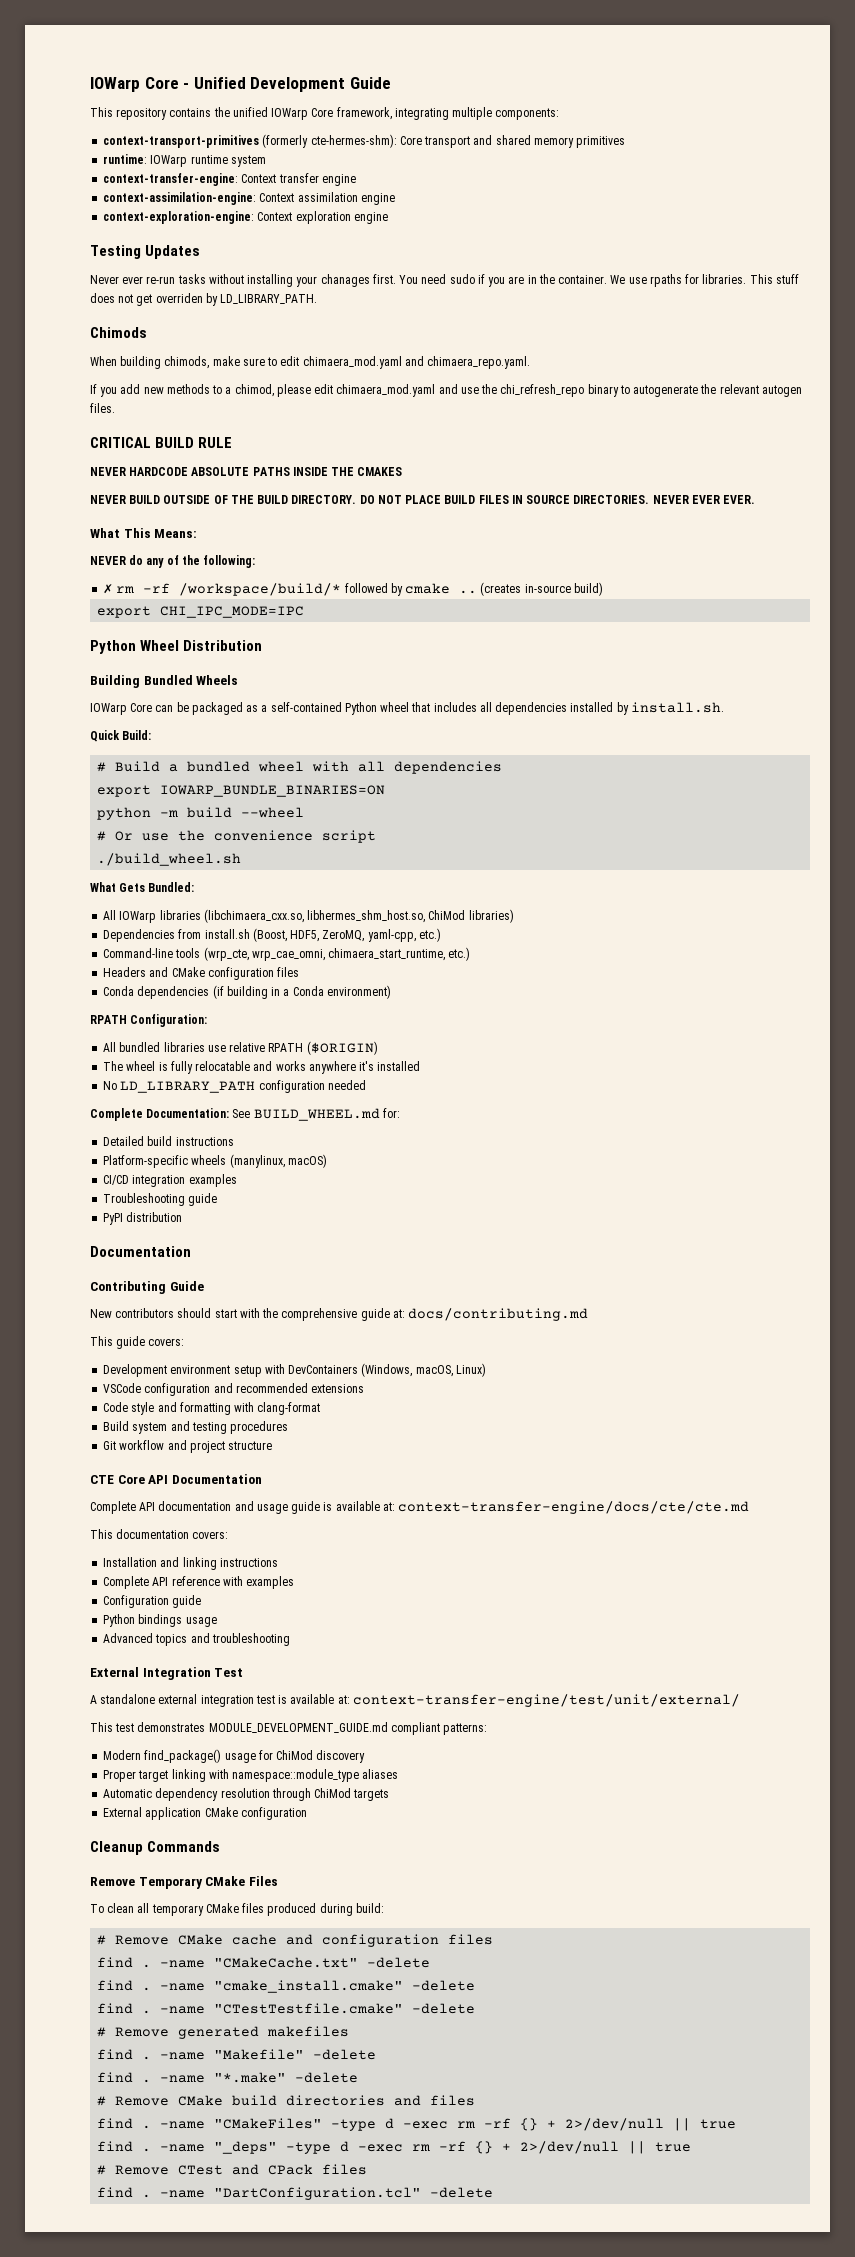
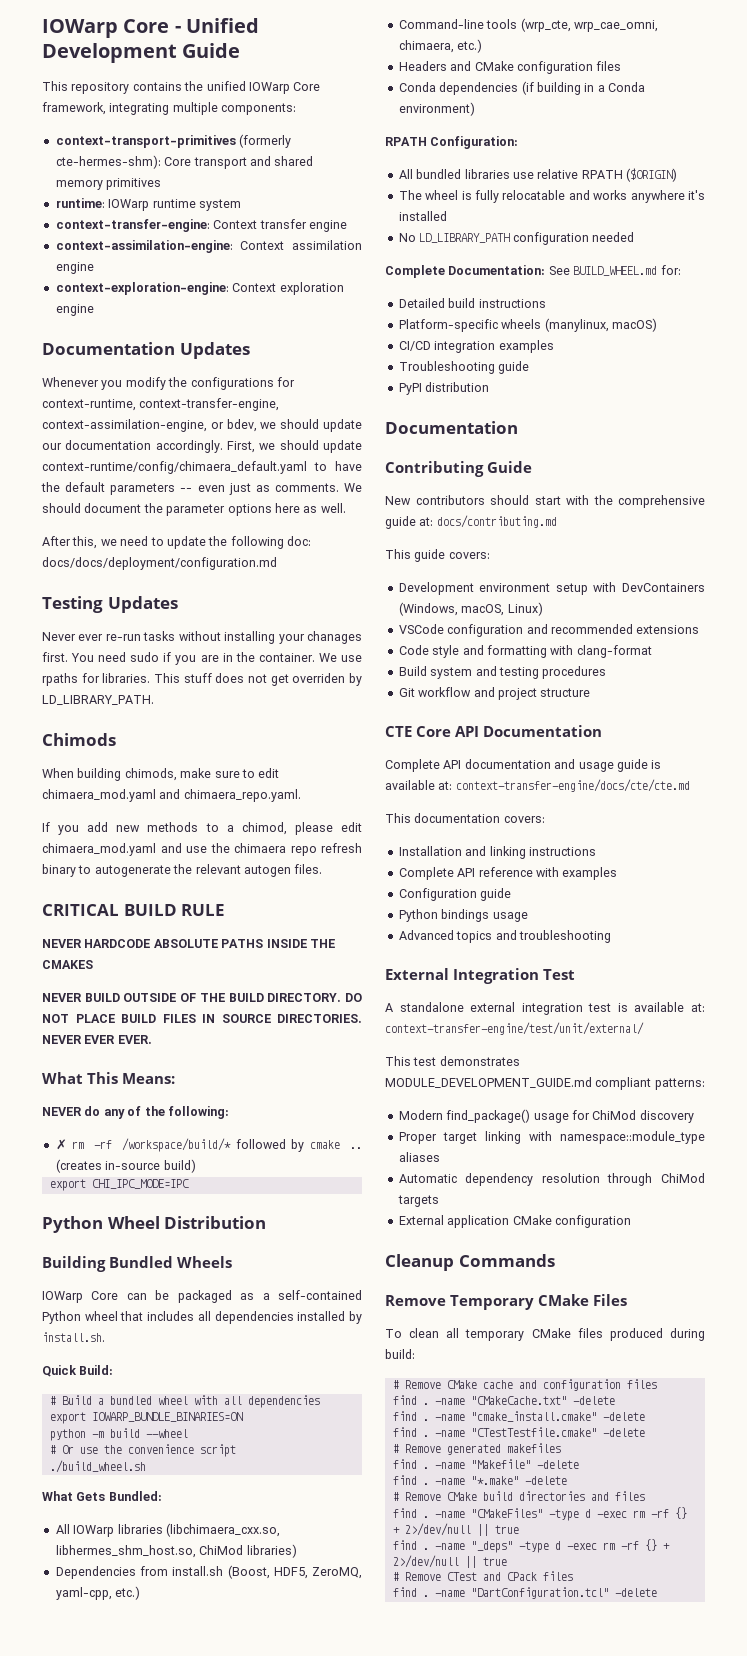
(388, 218) none -> [42,342,250,359] [42,377,295,390] [42,398,280,411] [42,419,363,432] [42,440,362,453] [42,461,362,474] [41,482,362,495] [42,503,346,516] [42,536,311,549] [42,557,277,570] // Documentation Updates // Whenever you modify the configurations for context-runtime, context-transfer-engine, context-assimilation-engine, or bdev, we should update our documentation accordingly. First, we should update context-runtime/config/chimaera_default.yaml to have the default parameters -- even just as comments. We should document the parameter options here as well. // After this, we need to update the following doc: docs/docs/deployment/configuration.md
[500,384,585,397] chi_refresh_repo -> [234,843,362,856] chimaera repo refresh
[328,948,446,961] chimaera_start_runtime, -> [398,40,454,53] chimaera,

